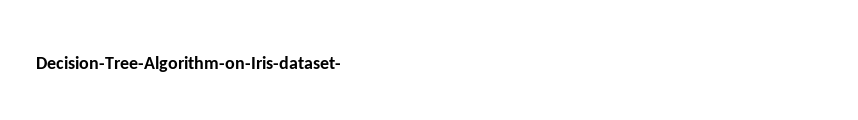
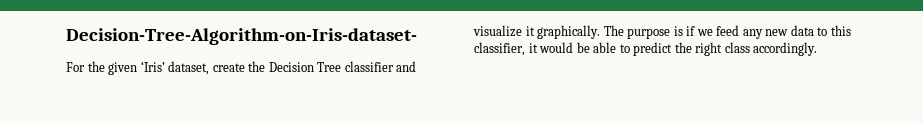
(341, 64) none -> [66,61,417,75] [473,25,851,39] [474,42,818,56] // For the given ‘Iris’ dataset, create the Decision Tree classifier and visualize it graphically. The purpose is if we feed any new data to this classifier, it would be able to predict the right class accordingly.

